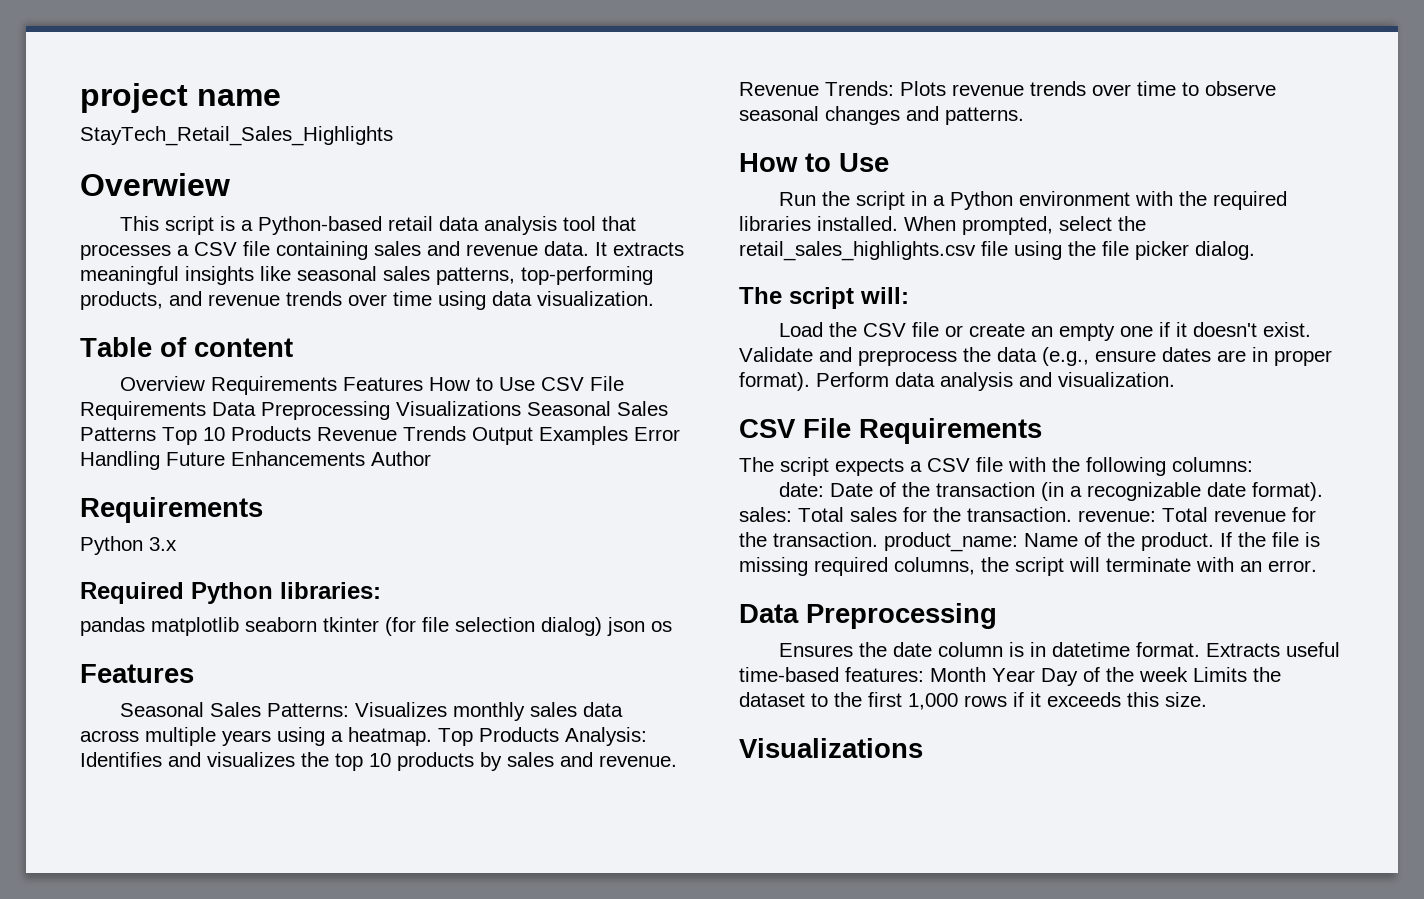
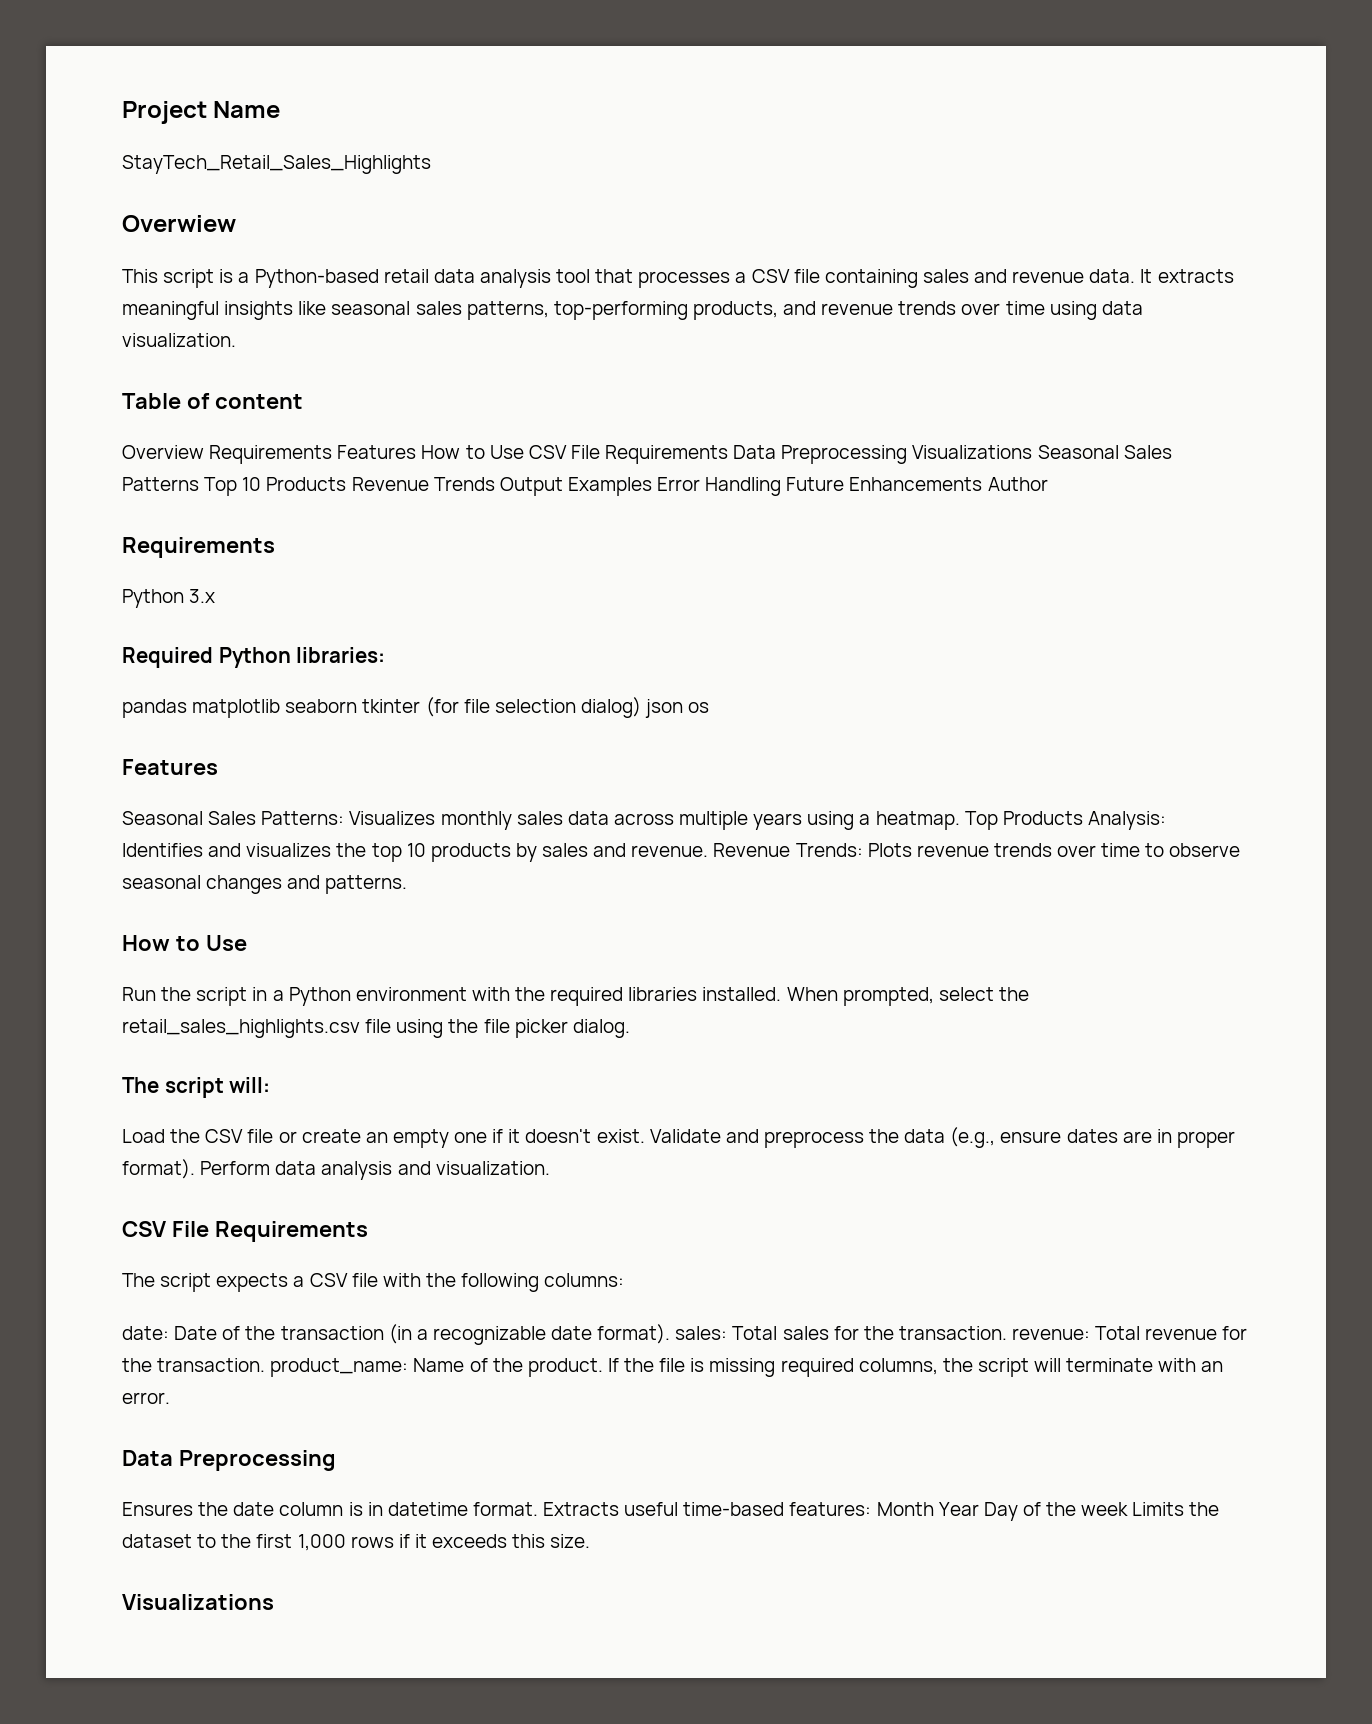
[80,83,281,113] project name -> [122,101,281,124] Project Name

